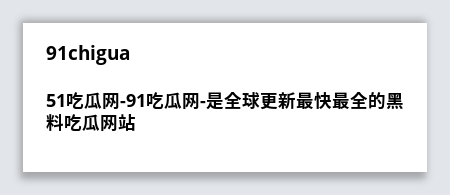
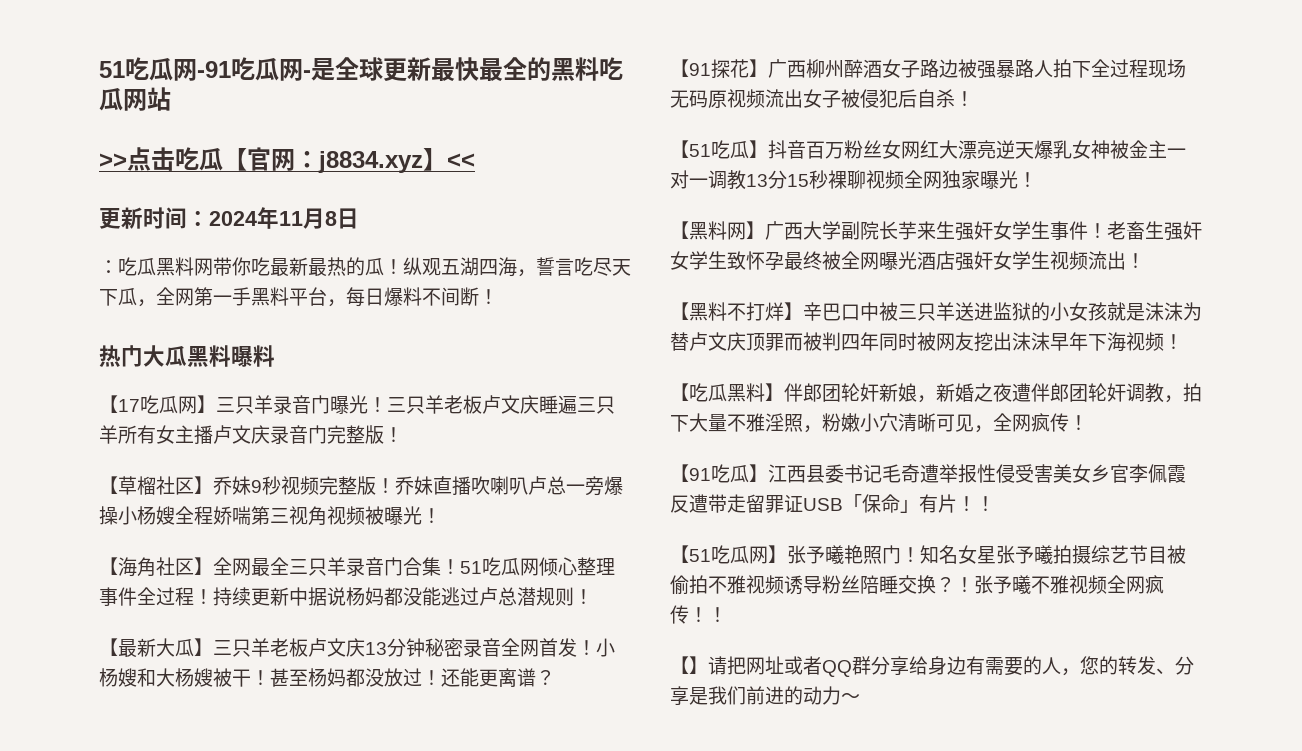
[46,45,130,65] 91chigua // -> (99, 69) none
(136, 122) none -> [99,147,475,173] [99,207,359,229] [99,257,631,277] [99,287,498,307] [99,345,275,367] [99,395,615,414] [99,425,403,445] [99,476,623,496] [99,506,441,526] [99,557,615,577] [99,587,593,606] [99,638,615,657] [99,668,555,687] [670,59,1186,79] [670,89,974,108] [670,140,1186,160] [670,170,1037,190] [670,221,1202,241] [670,251,1145,271] [670,302,1202,321] [670,332,1183,352] [670,383,1202,403] [670,413,1088,433] [670,464,1186,483] [670,494,995,513] [670,545,1186,564] [670,575,1164,595] [670,605,727,624] [670,656,1194,677] [670,686,860,706] // >>点击吃瓜【官网：j8834.xyz】<< // 更新时间：2024年11月8日 // ：吃瓜黑料网带你吃最新最热的瓜！纵观五湖四海，誓言吃尽天下瓜，全网第一手黑料平台，每日爆料不间断！ // 热门大瓜黑料曝料 // 【17吃瓜网】三只羊录音门曝光！三只羊老板卢文庆睡遍三只羊所有女主播卢文庆录音门完整版！ // 【草榴社区】乔妹9秒视频完整版！乔妹直播吹喇叭卢总一旁爆操小杨嫂全程娇喘第三视角视频被曝光！ // 【海角社区】全网最全三只羊录音门合集！51吃瓜网倾心整理事件全过程！持续更新中据说杨妈都没能逃过卢总潜规则！ // 【最新大瓜】三只羊老板卢文庆13分钟秘密录音全网首发！小杨嫂和大杨嫂被干！甚至杨妈都没放过！还能更离谱？ // 【91探花】广西柳州醉酒女子路边被强暴路人拍下全过程现场无码原视频流出女子被侵犯后自杀！ // 【51吃瓜】抖音百万粉丝女网红大漂亮逆天爆乳女神被金主一对一调教13分15秒裸聊视频全网独家曝光！ // 【黑料网】广西大学副院长芋来生强奸女学生事件！老畜生强奸女学生致怀孕最终被全网曝光酒店强奸女学生视频流出！ // 【黑料不打烊】辛巴口中被三只羊送进监狱的小女孩就是沫沫为替卢文庆顶罪而被判四年同时被网友挖出沫沫早年下海视频！ // 【吃瓜黑料】伴郎团轮奸新娘，新婚之夜遭伴郎团轮奸调教，拍下大量不雅淫照，粉嫩小穴清晰可见，全网疯传！ // 【91吃瓜】江西县委书记毛奇遭举报性侵受害美女乡官李佩霞反遭带走留罪证USB「保命」有片！！ // 【51吃瓜网】张予曦艳照门！知名女星张予曦拍摄综艺节目被偷拍不雅视频诱导粉丝陪睡交换？！张予曦不雅视频全网疯传！！ // 【】请把网址或者QQ群分享给身边有需要的人，您的转发、分享是我们前进的动力～

